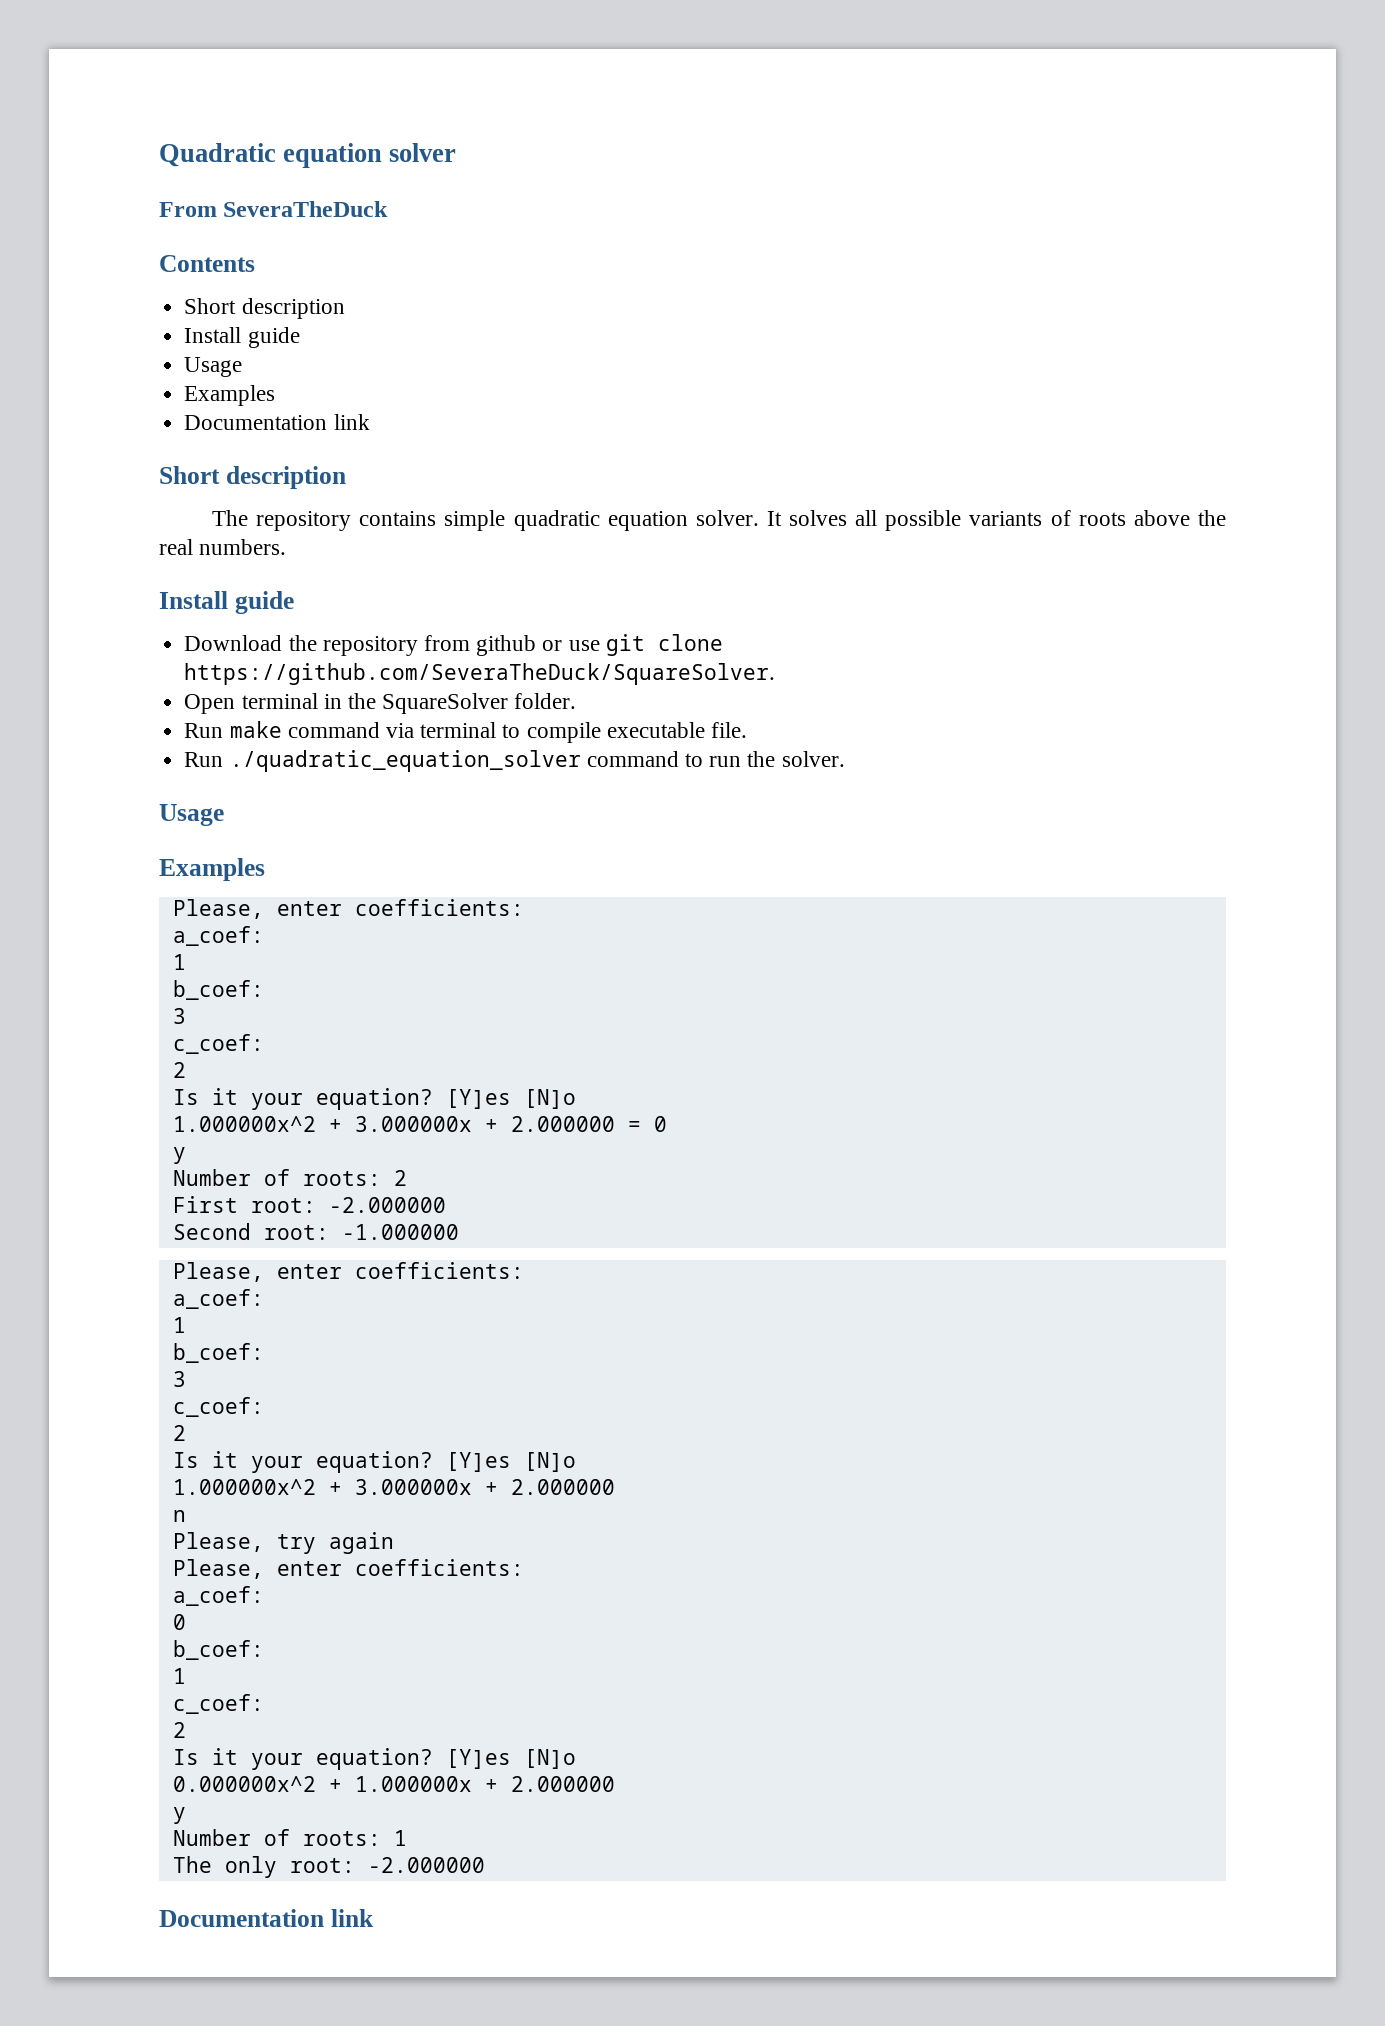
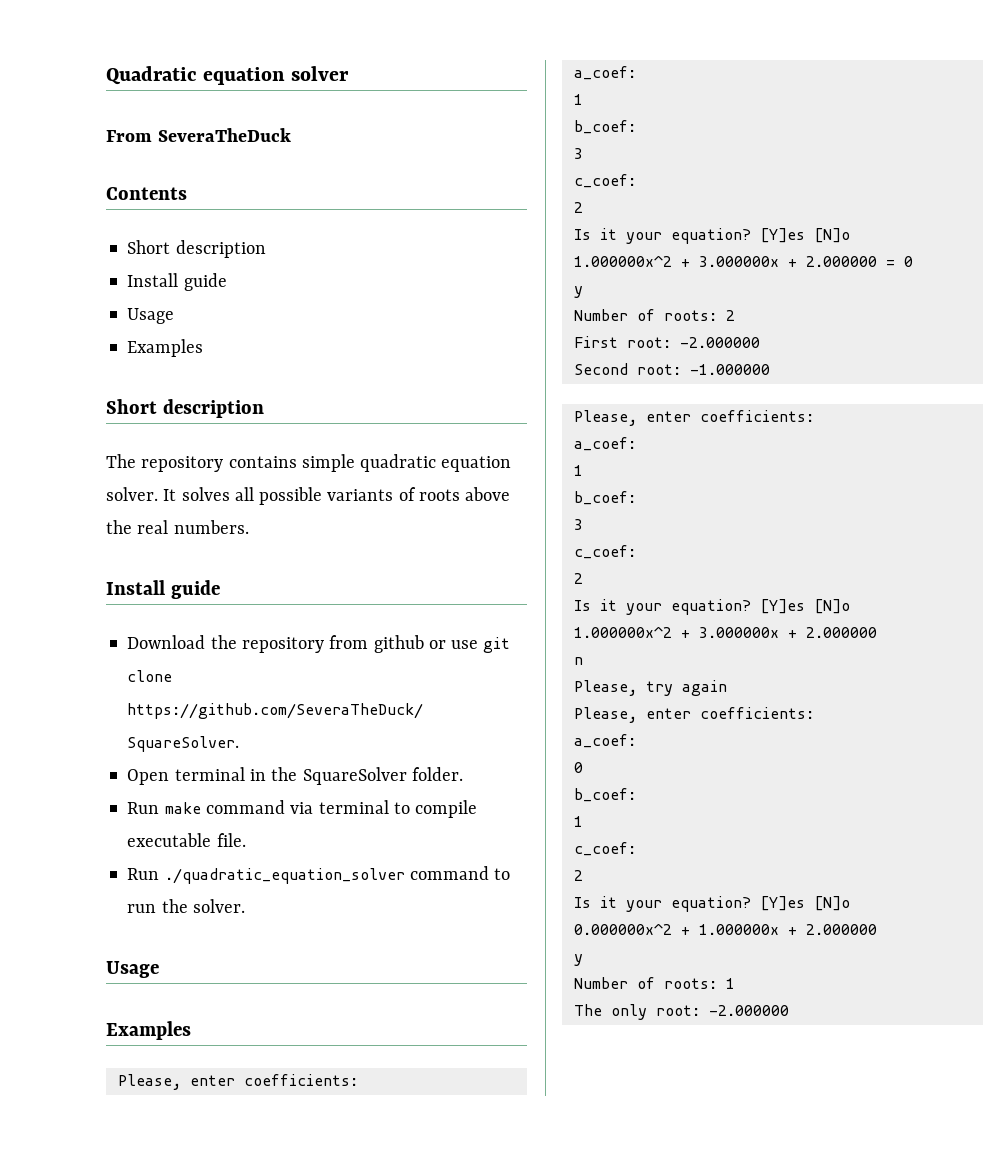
[184,414,370,430] // Documentation link -> (204, 348) none
[159,1909,374,1927] // Documentation link -> (789, 1010) none

